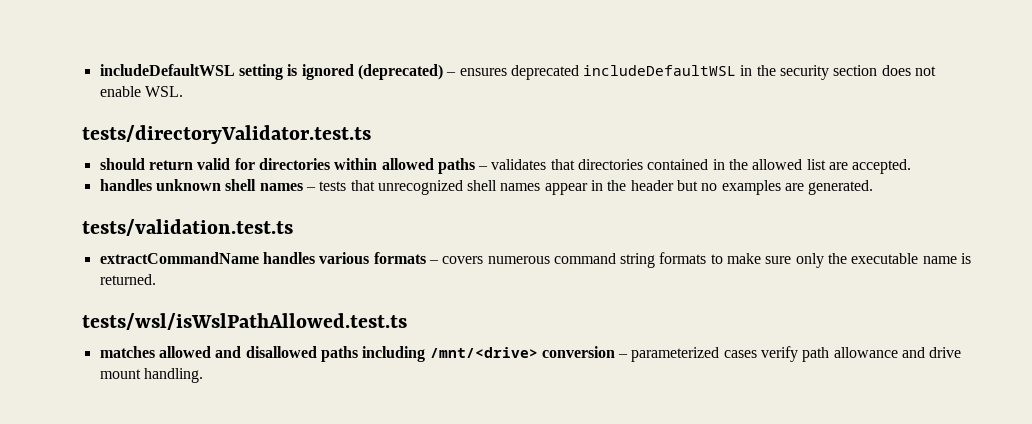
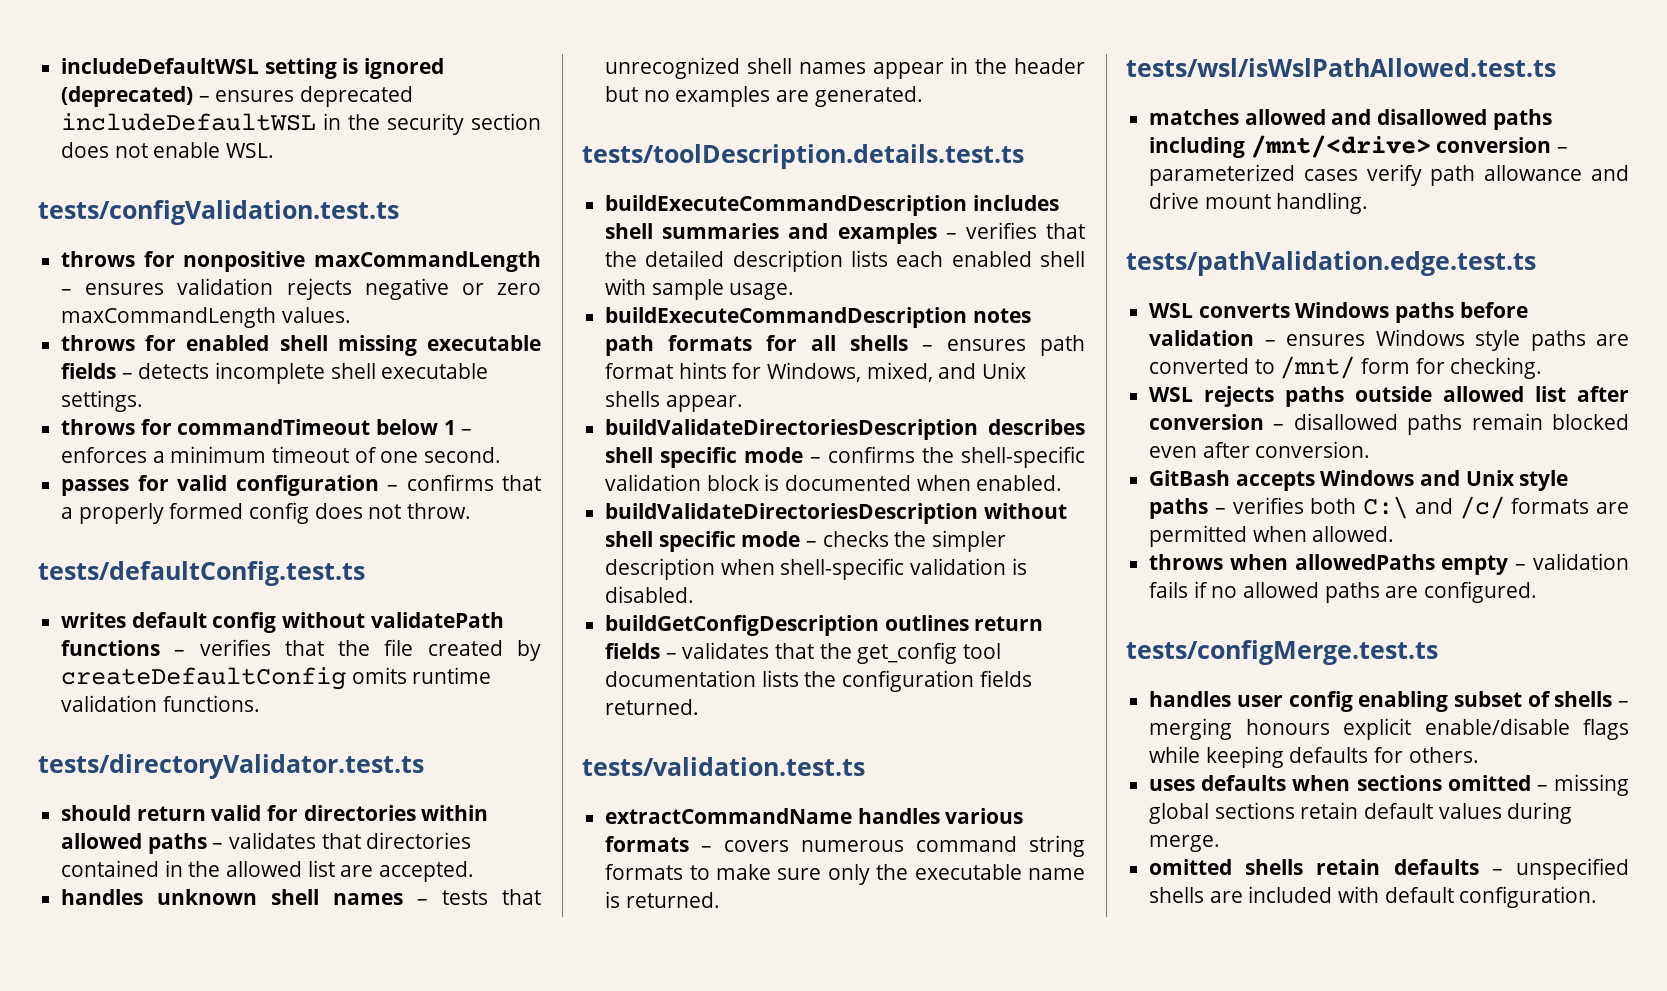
(183, 91) none -> [38,200,399,225] [61,251,541,272] [61,278,541,300] [61,307,351,328] [61,335,541,356] [61,362,489,384] [61,390,144,412] [61,419,473,435] [61,446,502,463] [61,474,541,496] [61,502,472,524] [38,561,365,586] [61,612,504,633] [61,639,541,661] [61,667,492,690] [61,695,260,712] // tests/configValidation.test.ts // throws for nonpositive maxCommandLength – ensures validation rejects negative or zero maxCommandLength values. // throws for enabled shell missing executable fields – detects incomplete shell executable settings. // throws for commandTimeout below 1 – enforces a minimum timeout of one second. // passes for valid configuration – confirms that a properly formed config does not throw. // tests/defaultConfig.test.ts // writes default config without validatePath functions – verifies that the file created by createDefaultConfig omits runtime validation functions.
(874, 187) none -> [582,144,1024,169] [605,195,1059,216] [605,222,1085,244] [605,250,1085,272] [605,278,795,300] [605,307,1031,328] [605,335,1085,356] [605,362,1027,382] [605,391,743,412] [605,419,1085,440] [605,446,1085,468] [605,474,1063,491] [605,503,1067,524] [605,530,1007,552] [605,558,1027,580] [605,586,695,603] [605,615,1044,636] [605,642,1002,664] [605,670,1032,692] [605,699,700,715] // tests/toolDescription.details.test.ts // buildExecuteCommandDescription includes shell summaries and examples – verifies that the detailed description lists each enabled shell with sample usage. // buildExecuteCommandDescription notes path formats for all shells – ensures path format hints for Windows, mixed, and Unix shells appear. // buildValidateDirectoriesDescription describes shell specific mode – confirms the shell-specific validation block is documented when enabled. // buildValidateDirectoriesDescription without shell specific mode – checks the simpler description when shell-specific validation is disabled. // buildGetConfigDescription outlines return fields – validates that the get_config tool documentation lists the configuration fields returned.
(203, 375) none -> [1126,251,1536,276] [1149,302,1528,323] [1149,329,1629,351] [1149,356,1543,379] [1149,386,1629,407] [1149,413,1629,435] [1149,441,1371,458] [1149,470,1569,491] [1149,496,1629,519] [1149,525,1395,547] [1149,553,1629,575] [1149,581,1538,603] [1126,640,1438,665] [1149,691,1629,712] [1149,718,1629,740] [1149,746,1479,768] [1149,774,1629,796] [1149,802,1573,824] [1149,835,1221,852] [1149,858,1629,880] [1149,886,1598,908] // tests/pathValidation.edge.test.ts // WSL converts Windows paths before validation – ensures Windows style paths are converted to /mnt/ form for checking. // WSL rejects paths outside allowed list after conversion – disallowed paths remain blocked even after conversion. // GitBash accepts Windows and Unix style paths – verifies both C:\ and /c/ formats are permitted when allowed. // throws when allowedPaths empty – validation fails if no allowed paths are configured. // tests/configMerge.test.ts // handles user config enabling subset of shells – merging honours explicit enable/disable flags while keeping defaults for others. // uses defaults when sections omitted – missing global sections retain default values during merge. // omitted shells retain defaults – unspecified shells are included with default configuration.

